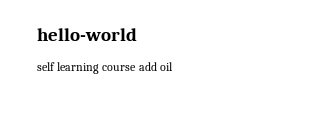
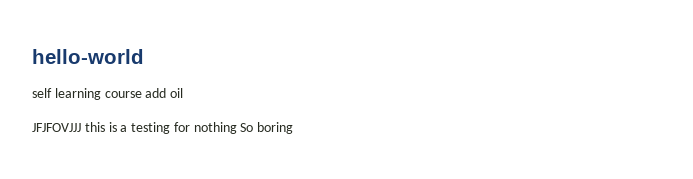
(173, 66) none -> [32,122,294,134] // JFJFOVJJJ this is a testing for nothing So boring

